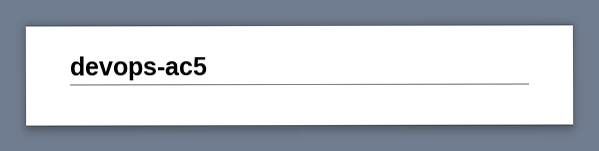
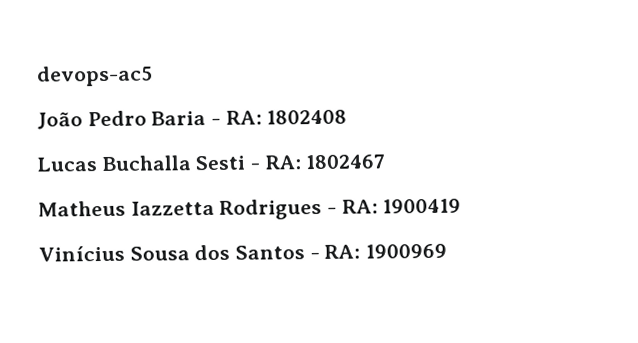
(208, 68) none -> [37,109,348,130] [37,154,386,172] [38,198,462,220] [38,243,448,262] // João Pedro Baria - RA: 1802408 // Lucas Buchalla Sesti - RA: 1802467 // Matheus Iazzetta Rodrigues - RA: 1900419 // Vinícius Sousa dos Santos - RA: 1900969

